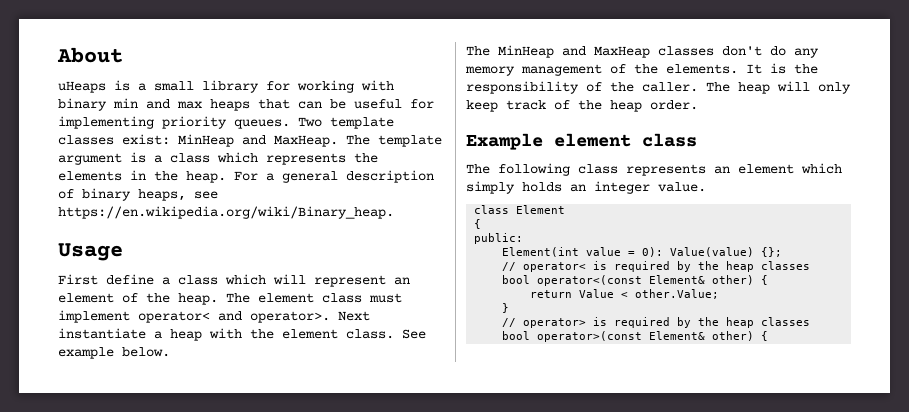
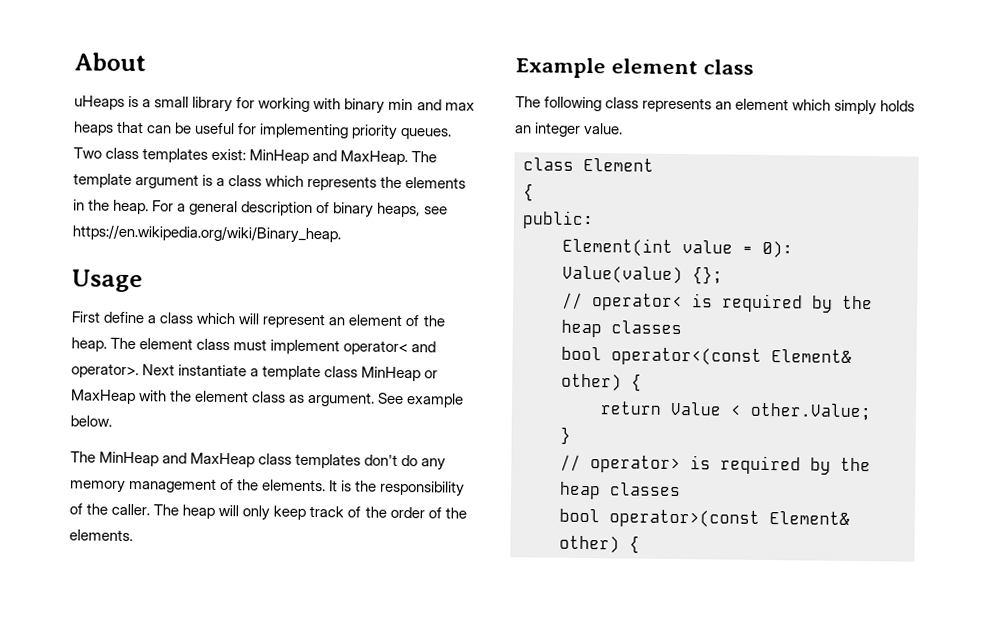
[330,117,394,129] [58,135,114,145] template classes -> [105,147,209,163] class templates
[170,328,394,341] heap with the element class. -> [262,365,439,382] [70,389,376,407] template class MinHeap or MaxHeap with the element class as argument.
[658,46,714,56] classes -> [258,453,362,469] class templates
[610,100,698,112] heap order. -> [389,506,467,519] [69,529,133,542] order of the elements.

